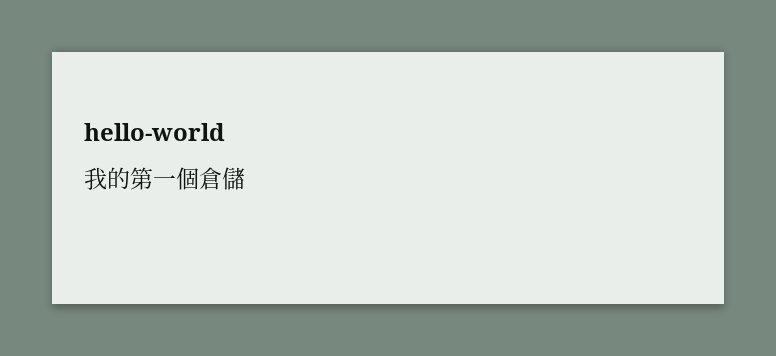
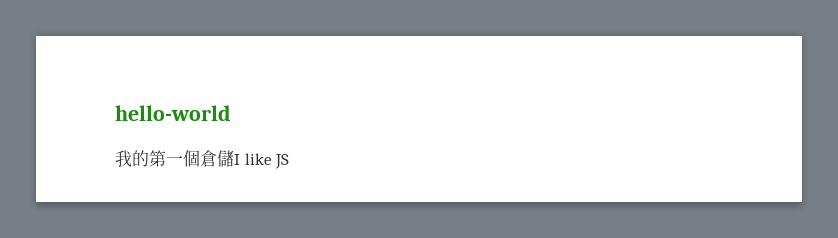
(245, 178) none -> [234,153,290,169] I like JS

